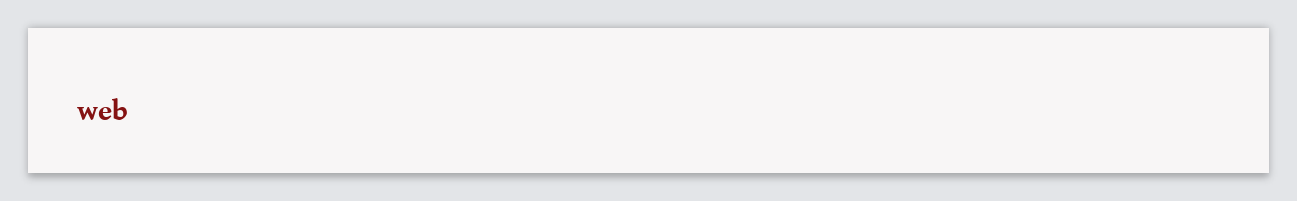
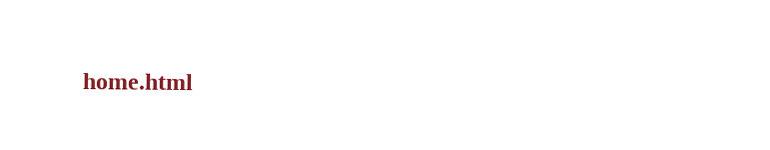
[77,98,128,120] web -> [82,73,193,91] home.html

